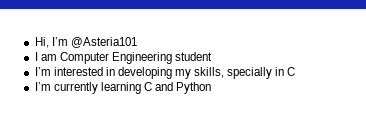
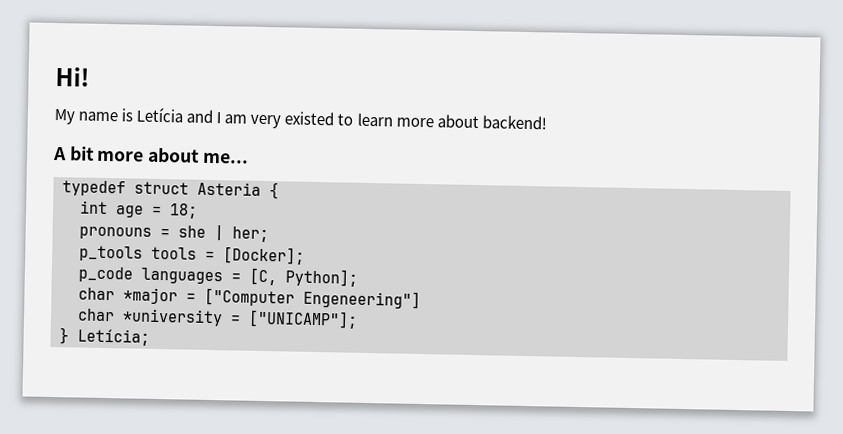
[34,37,137,48] [34,52,213,64] [34,67,296,79] [34,82,212,94] Hi, I’m @Asteria101 // I am Computer Engineering student // I’m interested in developing my skills, specially in C // I’m currently learning C and Python -> [55,67,90,87] [54,107,547,130] [53,146,249,164] [62,180,279,200] [80,200,198,219] [79,225,269,243] [79,245,305,265] [78,266,358,287] [78,287,421,309] [77,308,358,329] [59,327,150,346] Hi! // My name is Letícia and I am very existed to learn more about backend! // A bit more about me... // typedef struct Asteria { // int age = 18; // pronouns = she | her; // p_tools tools = [Docker]; // p_code languages = [C, Python]; // char *major = ["Computer Engeneering"] // char *university = ["UNICAMP"]; // } Letícia;

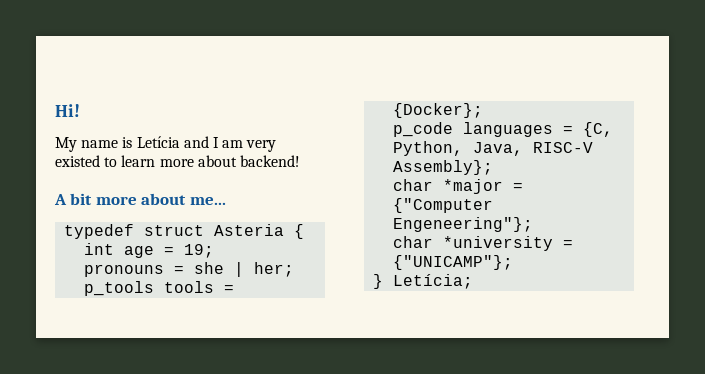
[169,203,198,219] 18; -> [184,244,215,258] 19;
[223,246,305,265] [Docker]; -> [393,103,484,118] {Docker};
[249,267,358,287] [C, Python]; -> [583,122,614,137] [393,141,594,156] [393,160,494,175] {C, Python, Java, RISC-V Assembly};
[204,287,421,309] ["Computer Engeneering"] -> [393,198,494,213] [393,217,534,232] {"Computer Engeneering"};
[248,309,358,329] ["UNICAMP"]; -> [393,255,514,270] {"UNICAMP"};

